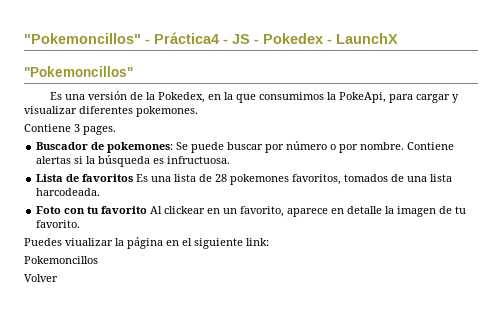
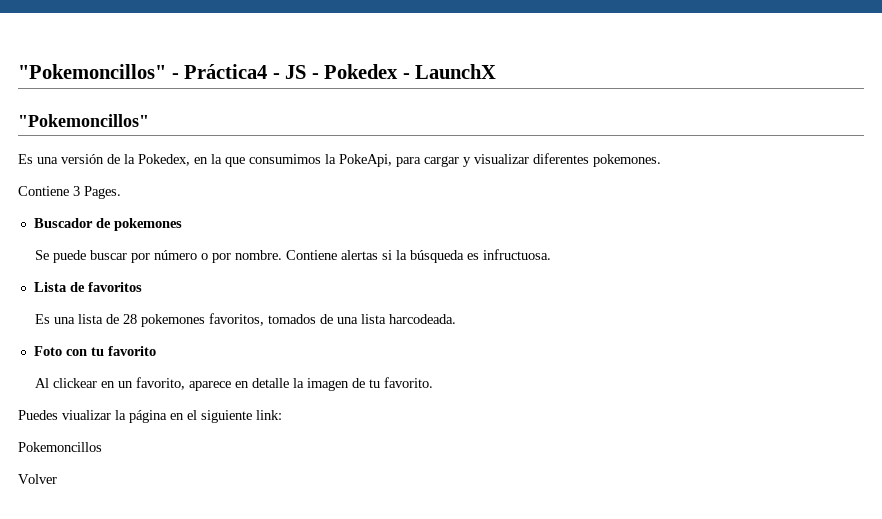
[83,126,116,135] pages. -> [84,186,121,199] Pages.
[107,142,174,153] pokemones: -> [113,218,182,231] pokemones //
(134, 178) none -> (142, 287) //
(148, 210) none -> (156, 351) //

